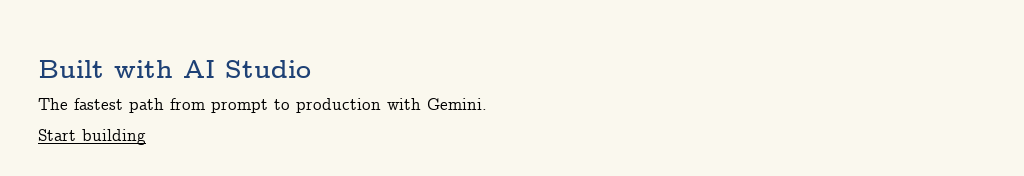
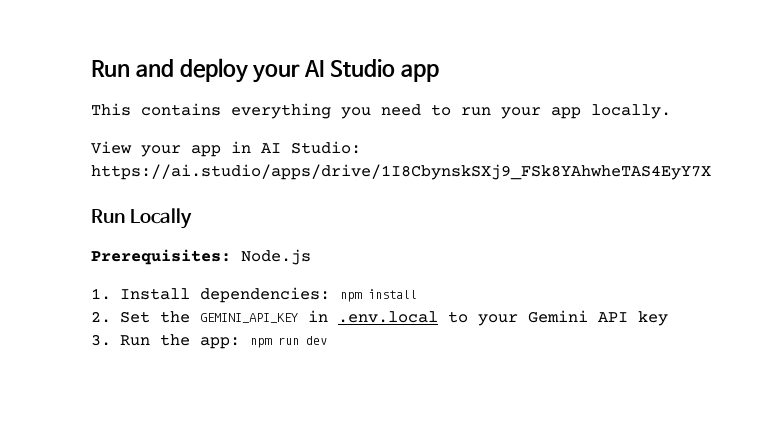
[38,60,311,78] [38,98,487,113] [38,129,146,145] Built with AI Studio // The fastest path from prompt to production with Gemini. // Start building -> [91,58,439,83] [91,103,671,119] [91,141,361,157] [91,164,711,180] [91,208,192,229] [91,249,311,265] [91,287,417,303] [91,310,668,326] [91,334,327,349] Run and deploy your AI Studio app // This contains everything you need to run your app locally. // View your app in AI Studio: https://ai.studio/apps/drive/1I8CbynskSXj9_FSk8YAhwheTAS4EyY7X // Run Locally // Prerequisites: Node.js // 1. Install dependencies: npm install // 2. Set the GEMINI_API_KEY in .env.local to your Gemini API key // 3. Run the app: npm run dev

